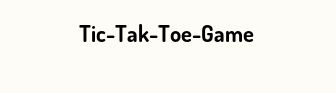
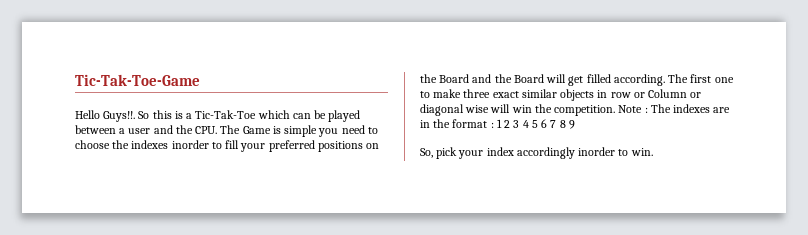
(254, 33) none -> [75,110,361,122] [75,125,378,137] [75,140,380,152] [420,74,734,86] [420,89,702,101] [420,104,731,116] [420,119,575,129] [420,147,653,159] // Hello Guys!!. So this is a Tic-Tak-Toe which can be played between a user and the CPU. The Game is simple you need to choose the indexes inorder to fill your preferred positions on the Board and the Board will get filled according. The first one to make three exact similar objects in row or Column or diagonal wise will win the competition. Note : The indexes are in the format : 1 2 3 4 5 6 7 8 9 // So, pick your index accordingly inorder to win.

